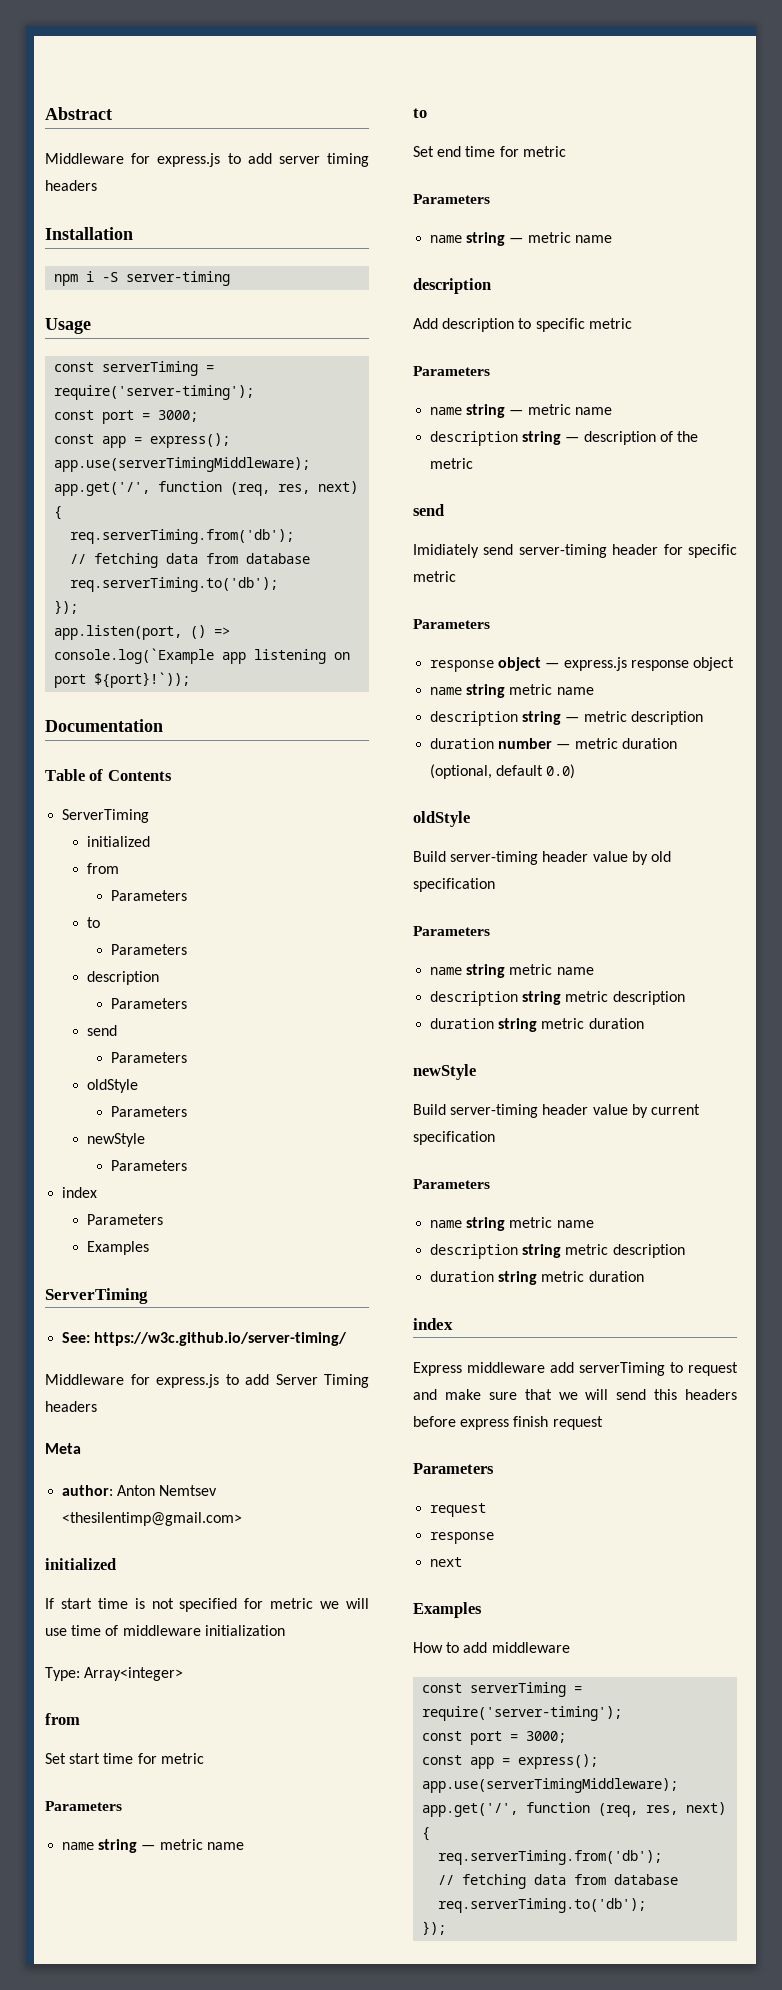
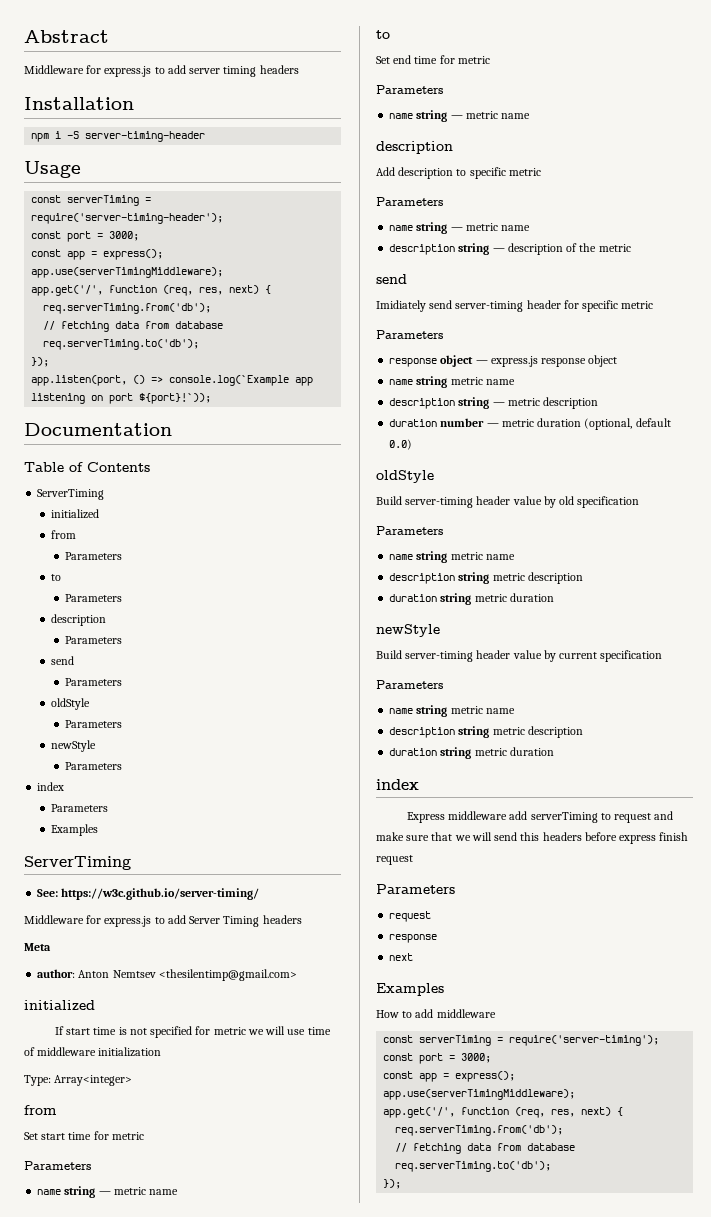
[126,271,231,286] server-timing -> [85,131,206,142] server-timing-header
[54,385,255,400] require('server-timing'); -> [31,213,224,224] require('server-timing-header');

